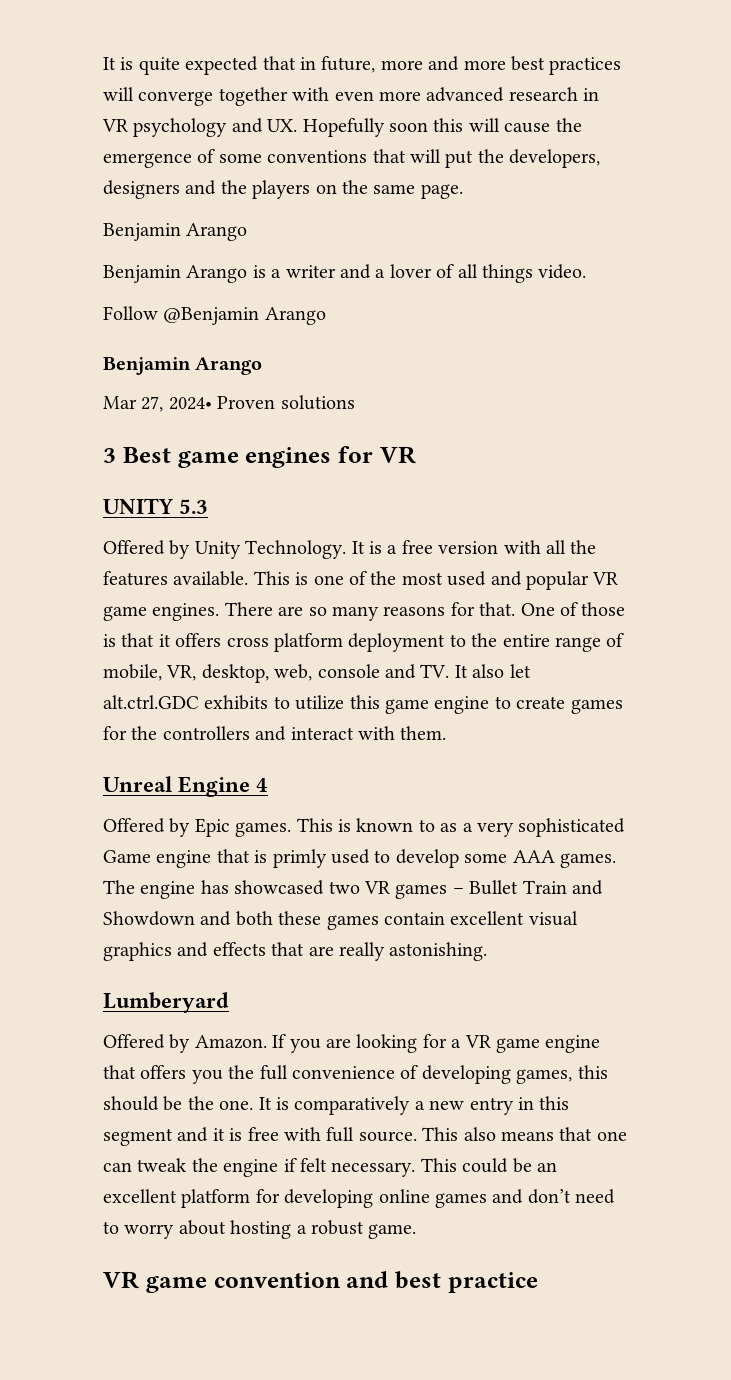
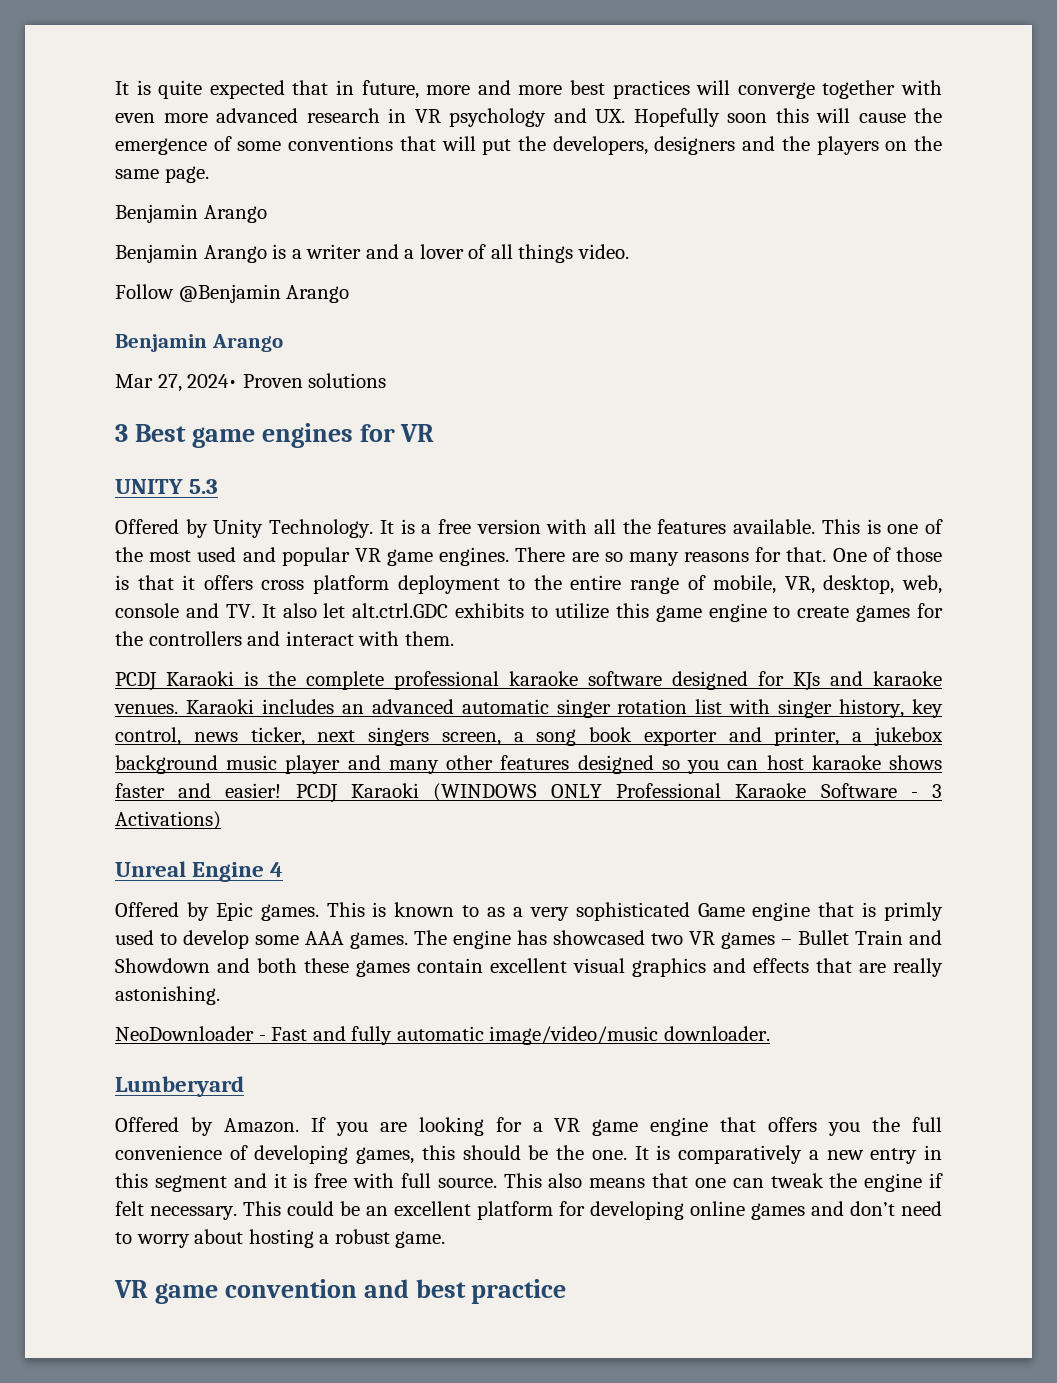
(447, 733) none -> [115,671,942,691] [114,699,943,718] [115,727,944,746] [115,755,943,774] [115,783,942,803] [115,811,221,830] // PCDJ Karaoki is the complete professional karaoke software designed for KJs and karaoke venues. Karaoki includes an advanced automatic singer rotation list with singer history, key control, news ticker, next singers screen, a song book exporter and printer, a jukebox background music player and many other features designed so you can host karaoke shows faster and easier! PCDJ Karaoki (WINDOWS ONLY Professional Karaoke Software - 3 Activations)
(488, 951) none -> [115,1026,770,1045] // NeoDownloader - Fast and fully automatic image/video/music downloader.

